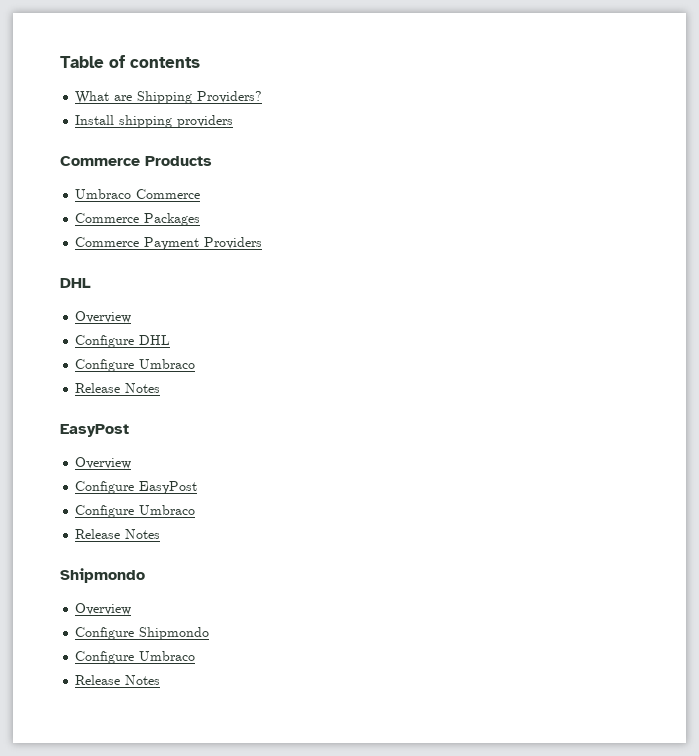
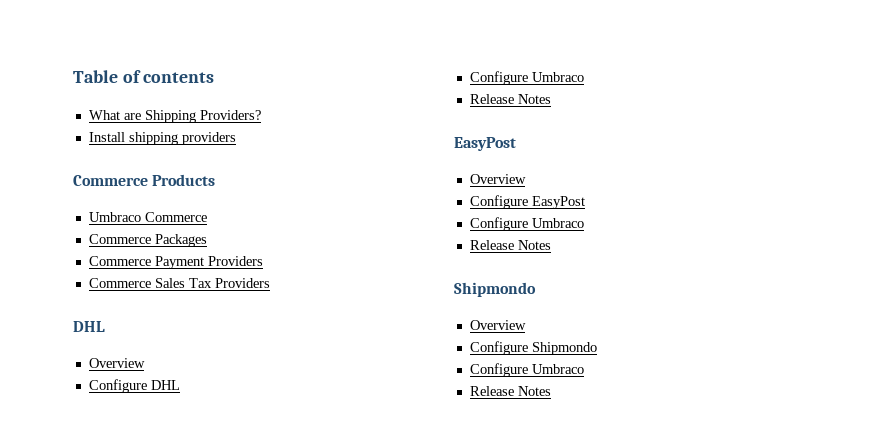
(263, 243) none -> [88,278,270,288] // Commerce Sales Tax Providers

